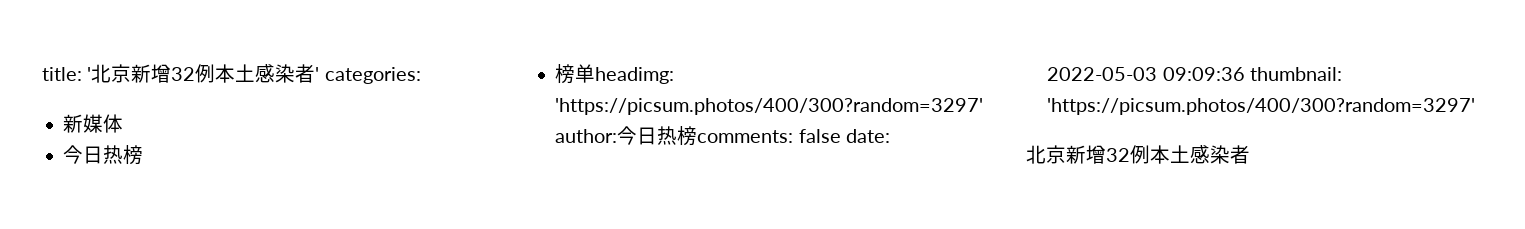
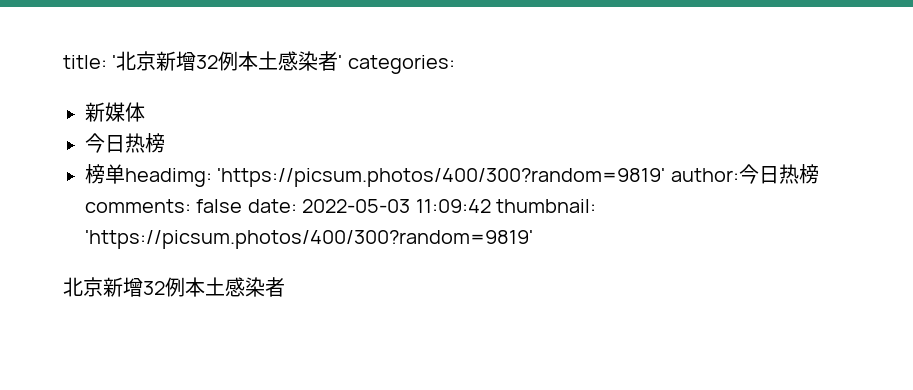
[555,98,984,115] 'https://picsum.photos/400/300?random=3297' -> [217,168,666,187] 'https://picsum.photos/400/300?random=9819'
[1162,67,1342,81] [1047,98,1476,115] 09:09:36 thumbnail: 'https://picsum.photos/400/300?random=3297' -> [415,199,596,213] [85,230,533,249] 11:09:42 thumbnail: 'https://picsum.photos/400/300?random=9819'

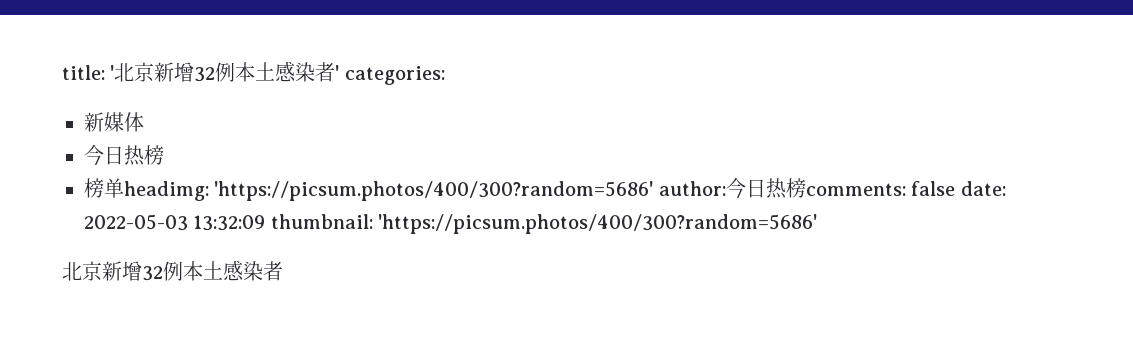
[217,168,666,187] 'https://picsum.photos/400/300?random=9819' -> [214,181,654,201] 'https://picsum.photos/400/300?random=5686'
[415,199,596,213] [85,230,533,249] 11:09:42 thumbnail: 'https://picsum.photos/400/300?random=9819' -> [193,214,818,234] 13:32:09 thumbnail: 'https://picsum.photos/400/300?random=5686'

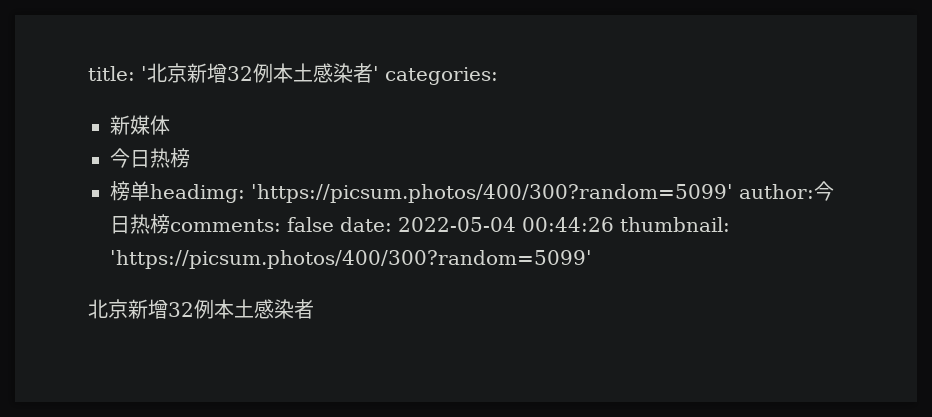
[214,181,654,201] 'https://picsum.photos/400/300?random=5686' -> [251,184,733,203] 'https://picsum.photos/400/300?random=5099'
[84,214,818,234] 2022-05-03 13:32:09 thumbnail: 'https://picsum.photos/400/300?random=5686' -> [398,217,730,232] [110,250,592,269] 2022-05-04 00:44:26 thumbnail: 'https://picsum.photos/400/300?random=5099'

